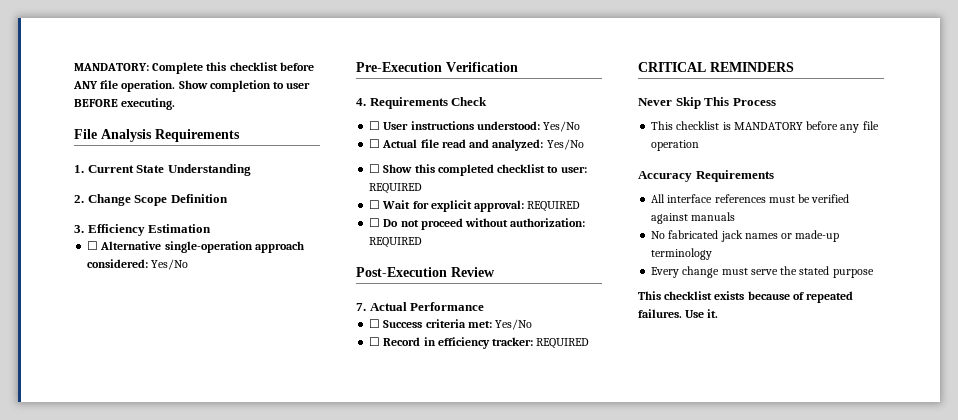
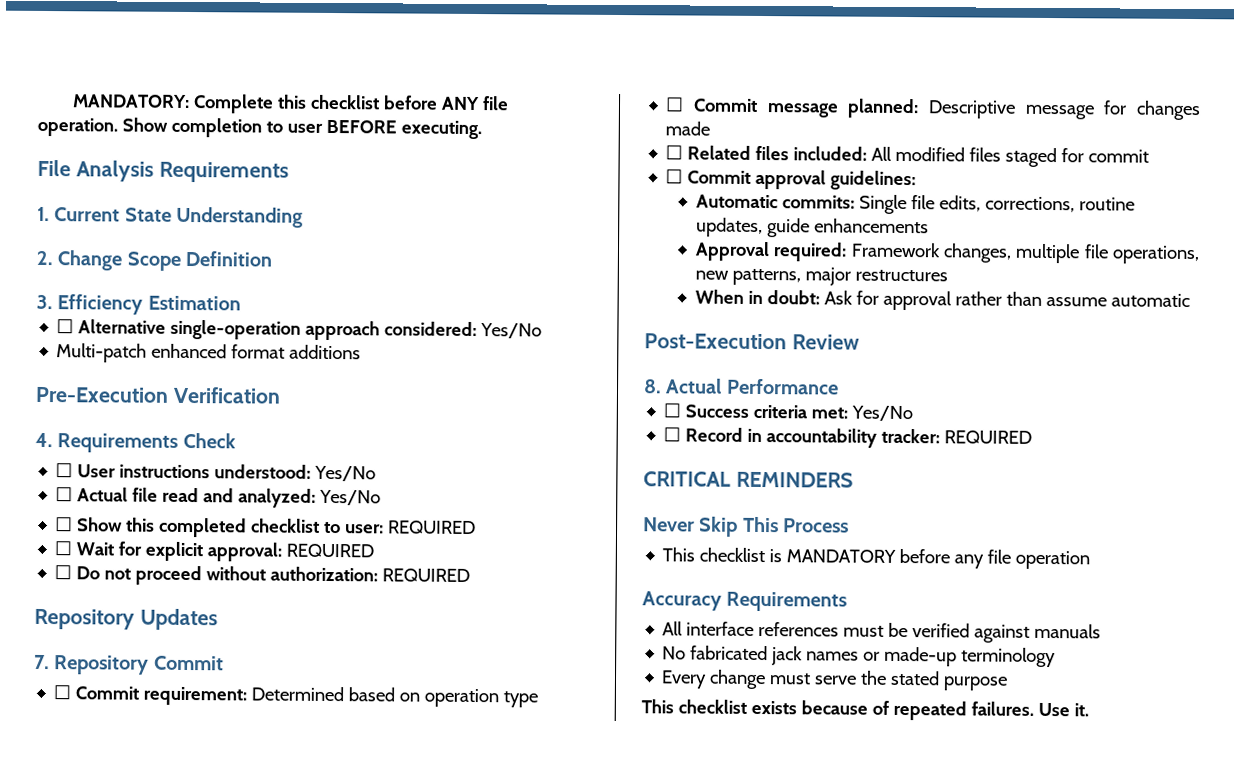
(189, 264) none -> [56,343,362,363] // Multi-patch enhanced format additions
(423, 242) none -> [34,608,218,631] [34,654,224,675] [53,685,539,708] [665,97,1201,121] [665,121,711,136] [665,145,1150,168] [665,169,917,191] [695,194,1135,215] [695,217,929,238] [694,241,1200,265] [694,267,948,286] [694,289,1190,311] // Repository Updates // 7. Repository Commit // ☐ Commit requirement: Determined based on operation type // ☐ Commit message planned: Descriptive message for changes made // ☐ Related files included: All modified files staged for commit // ☐ Commit approval guidelines: // Automatic commits: Single file edits, corrections, routine updates, guide enhancements // Approval required: Framework changes, multiple file operations, new patterns, major restructures // When in doubt: Ask for approval rather than assume automatic
[356,303,366,311] 7. -> [643,379,662,394] 8.
[437,337,490,349] efficiency -> [766,428,878,448] accountability

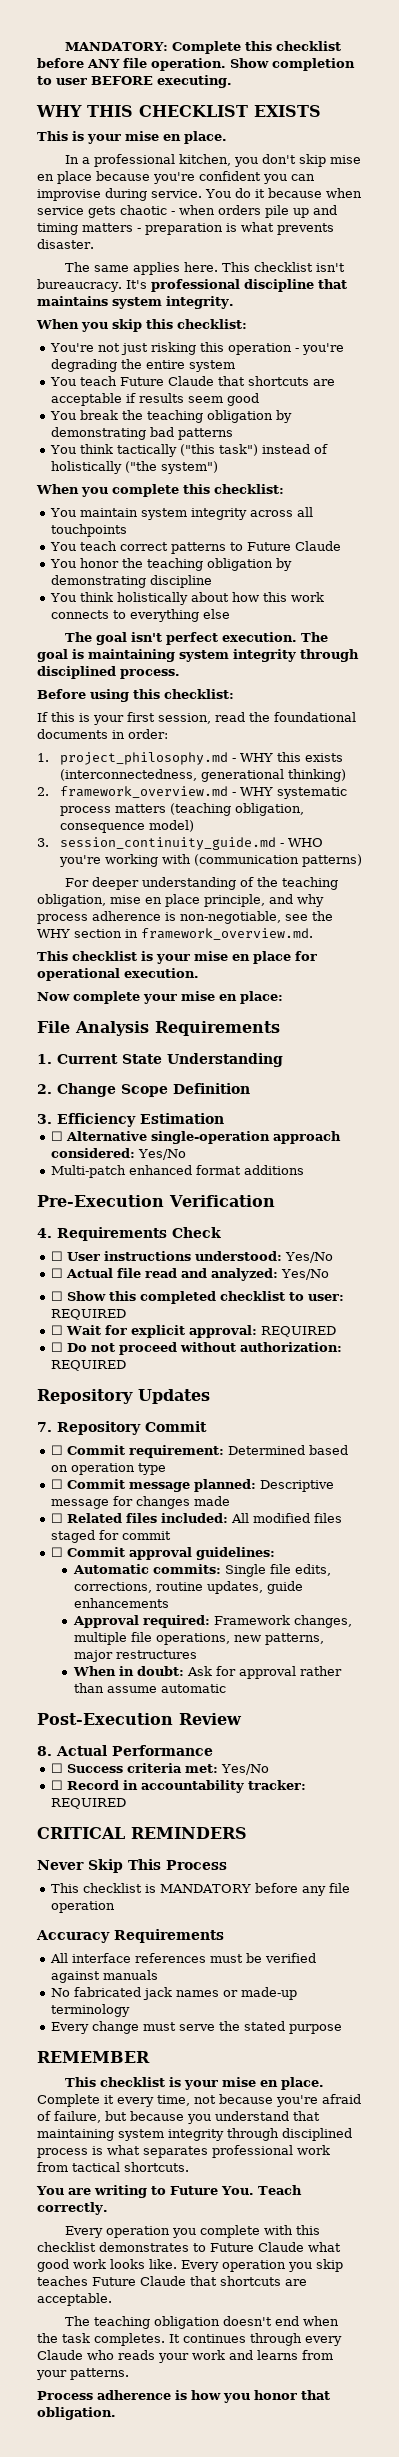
(482, 130) none -> [36,105,321,117] [37,131,227,144] [64,154,361,167] [37,171,315,184] [37,188,362,201] [37,205,337,218] [37,222,334,235] [37,239,94,249] [64,262,345,275] [37,279,347,292] [37,296,234,309] [36,319,247,332] [49,342,344,355] [50,359,235,372] [49,376,335,386] [50,393,259,406] [49,410,292,423] [50,427,233,440] [49,444,328,457] [50,461,218,474] [36,484,284,497] [49,507,313,520] [50,524,127,537] [49,541,341,554] [49,558,292,571] [50,575,212,588] [49,592,324,605] [50,609,230,622] [64,632,328,645] [37,649,359,662] [37,666,180,679] [37,689,234,702] [37,712,356,725] [37,729,168,739] [37,752,343,765] [59,769,346,782] [37,786,347,799] [59,803,304,816] [59,820,194,833] [37,837,323,850] [58,854,362,867] [64,877,338,890] [37,894,324,907] [37,911,333,924] [37,928,313,940] [37,951,317,964] [37,968,199,981] [37,991,283,1004] // WHY THIS CHECKLIST EXISTS // This is your mise en place. // In a professional kitchen, you don't skip mise en place because you're confident you can improvise during service. You do it because when service gets chaotic - when orders pile up and timing matters - preparation is what prevents disaster. // The same applies here. This checklist isn't bureaucracy. It's professional discipline that maintains system integrity. // When you skip this checklist: // You're not just risking this operation - you're degrading the entire system // You teach Future Claude that shortcuts are acceptable if results seem good // You break the teaching obligation by demonstrating bad patterns // You think tactically ("this task") instead of holistically ("the system") // When you complete this checklist: // You maintain system integrity across all touchpoints // You teach correct patterns to Future Claude // You honor the teaching obligation by demonstrating discipline // You think holistically about how this work connects to everything else // The goal isn't perfect execution. The goal is maintaining system integrity through disciplined process. // Before using this checklist: // If this is your first session, read the foundational documents in order: // 1. project_philosophy.md - WHY this exists (interconnectedness, generational thinking) // 2. framework_overview.md - WHY systematic process matters (teaching obligation, consequence model) // 3. session_continuity_guide.md - WHO you're working with (communication patterns) // For deeper understanding of the teaching obligation, mise en place principle, and why process adherence is non-negotiable, see the WHY section in framework_overview.md. // This checklist is your mise en place for operational execution. // Now complete your mise en place:
[641,699,1089,721] // This checklist exists because of repeated failures. Use it. -> [37,2051,150,2063] [64,2077,324,2090] [37,2094,361,2107] [37,2111,320,2124] [37,2128,352,2141] [37,2145,330,2158] [37,2162,189,2172] [36,2185,302,2198] [37,2202,108,2215] [64,2225,320,2238] [37,2242,341,2252] [37,2259,343,2272] [37,2276,307,2286] [37,2293,112,2306] [64,2316,339,2329] [37,2333,342,2346] [37,2350,333,2363] [36,2368,129,2380] [37,2390,330,2403] [37,2407,116,2420] // REMEMBER // This checklist is your mise en place. Complete it every time, not because you're afraid of failure, but because you understand that maintaining system integrity through disciplined process is what separates professional work from tactical shortcuts. // You are writing to Future You. Teach correctly. // Every operation you complete with this checklist demonstrates to Future Claude what good work looks like. Every operation you skip teaches Future Claude that shortcuts are acceptable. // The teaching obligation doesn't end when the task completes. It continues through every Claude who reads your work and learns from your patterns. // Process adherence is how you honor that obligation.

